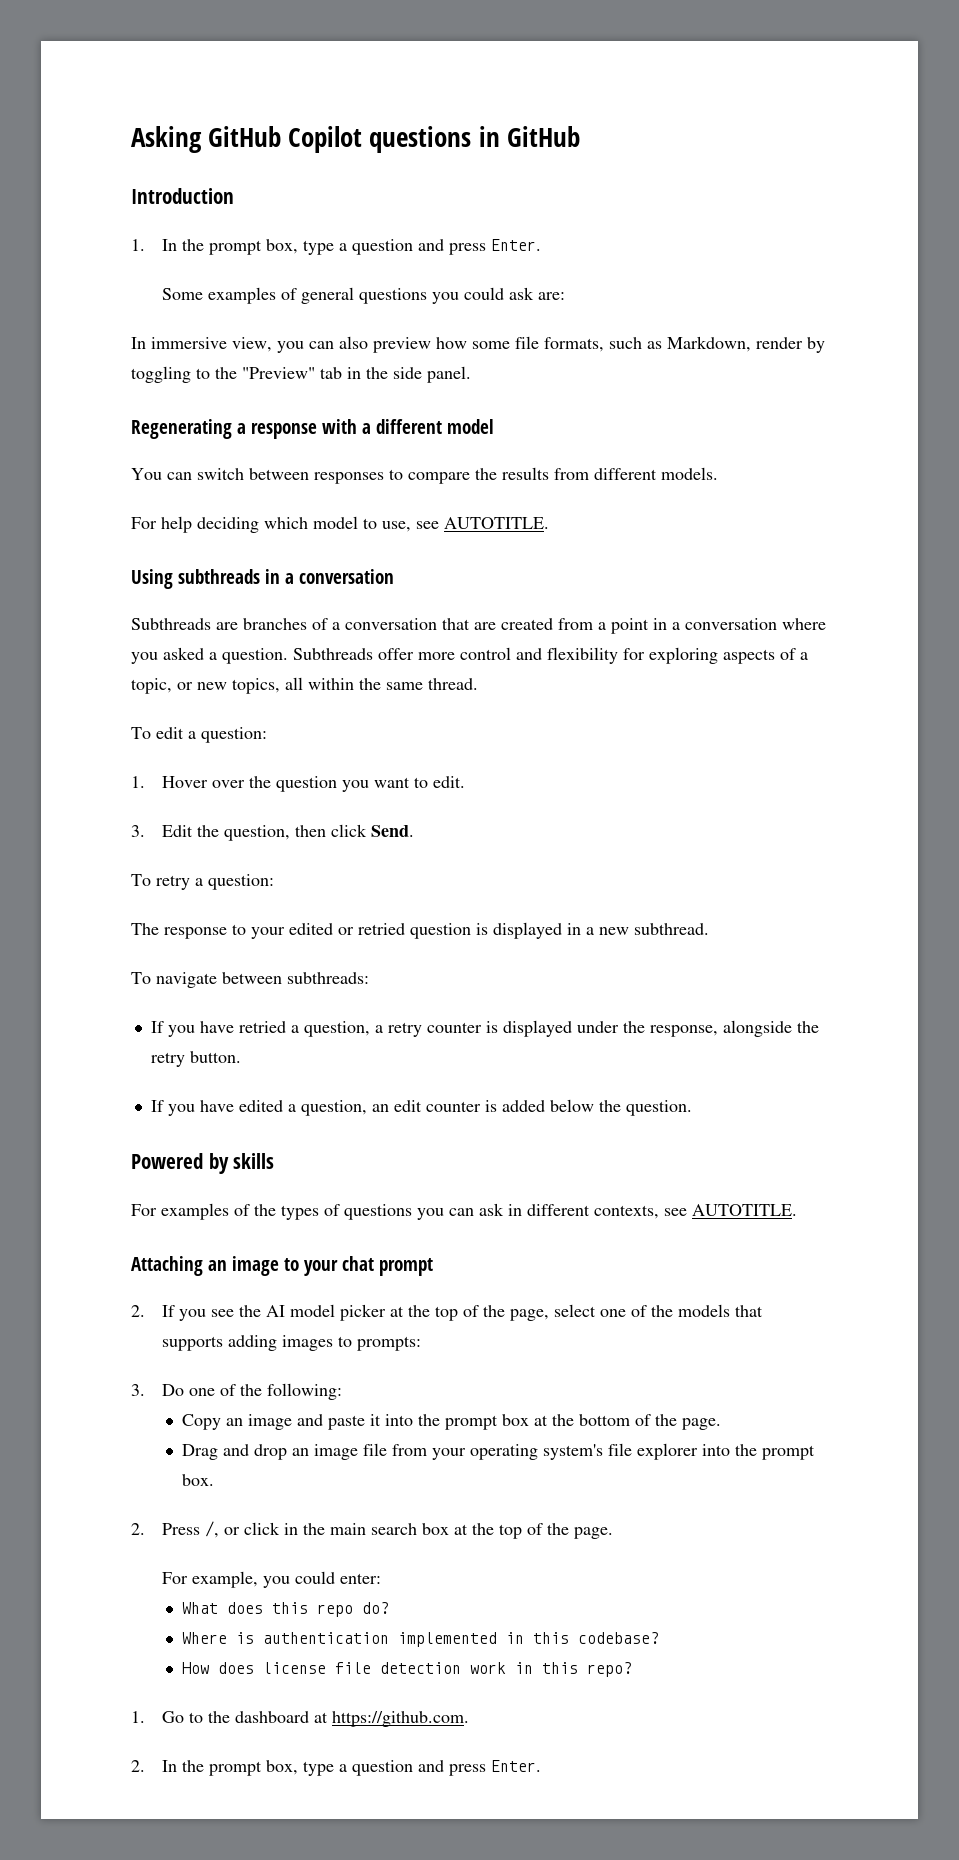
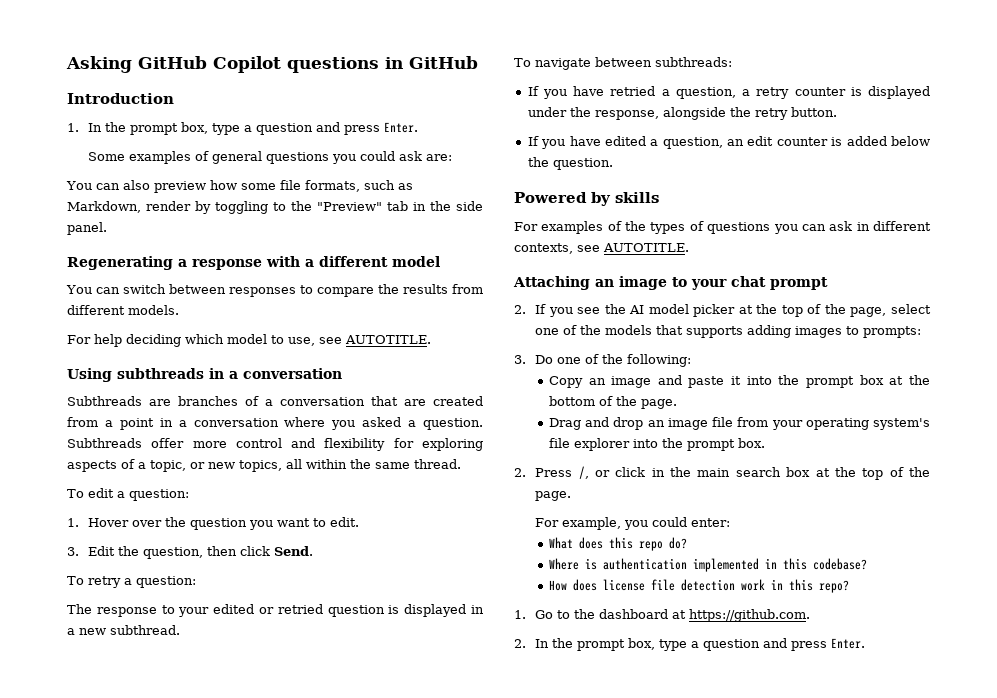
[131,337,304,353] In immersive view, you -> [66,181,92,190] You

